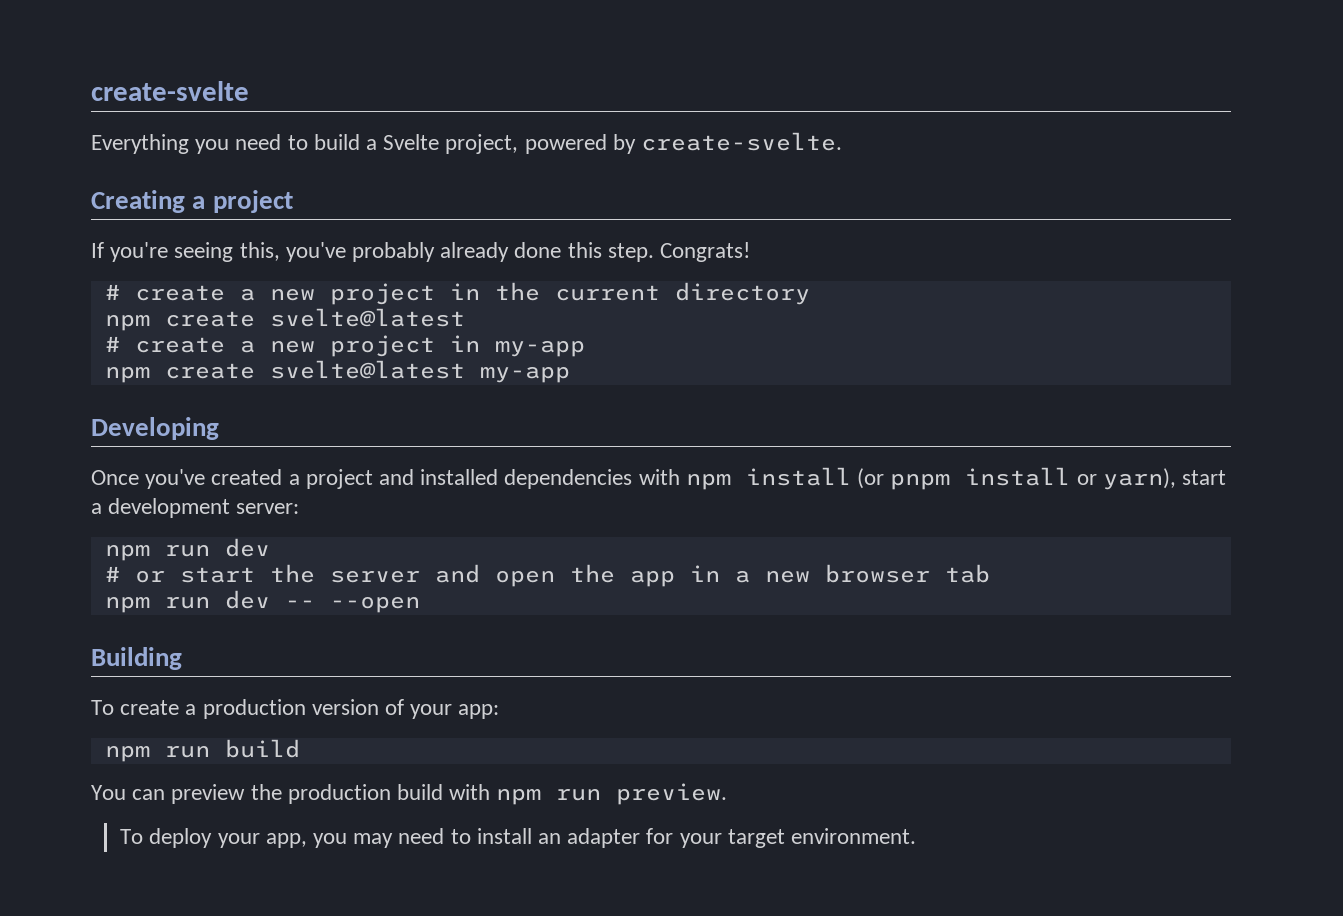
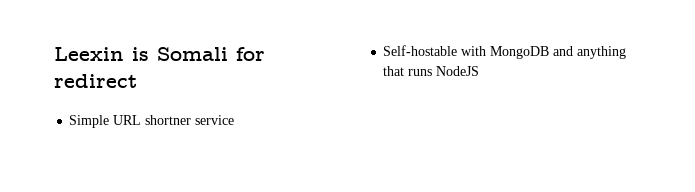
[91,81,249,101] [91,132,843,154] [91,190,293,213] [91,242,751,262] [104,282,810,305] [104,308,465,331] [104,335,585,357] [104,360,570,383] [91,417,219,440] [91,467,1226,490] [91,498,300,518] [104,538,270,561] [104,564,990,587] [104,590,420,613] [91,647,182,670] [91,699,500,719] [104,739,300,762] [91,783,728,805] [120,828,917,848] create-svelte // Everything you need to build a Svelte project, powered by create-svelte. // Creating a project // If you're seeing this, you've probably already done this step. Congrats! // # create a new project in the current directory // npm create svelte@latest // # create a new project in my-app // npm create svelte@latest my-app // Developing // Once you've created a project and installed dependencies with npm install (or pnpm install or yarn), start a development server: // npm run dev // # or start the server and open the app in a new browser tab // npm run dev -- --open // Building // To create a production version of your app: // npm run build // You can preview the production build with npm run preview. // To deploy your app, you may need to install an adapter for your target environment. -> [54,47,265,61] [54,74,137,88] [69,115,235,128] [383,45,627,59] [383,66,480,76] Leexin is Somali for redirect // Simple URL shortner service // Self-hostable with MongoDB and anything that runs NodeJS

